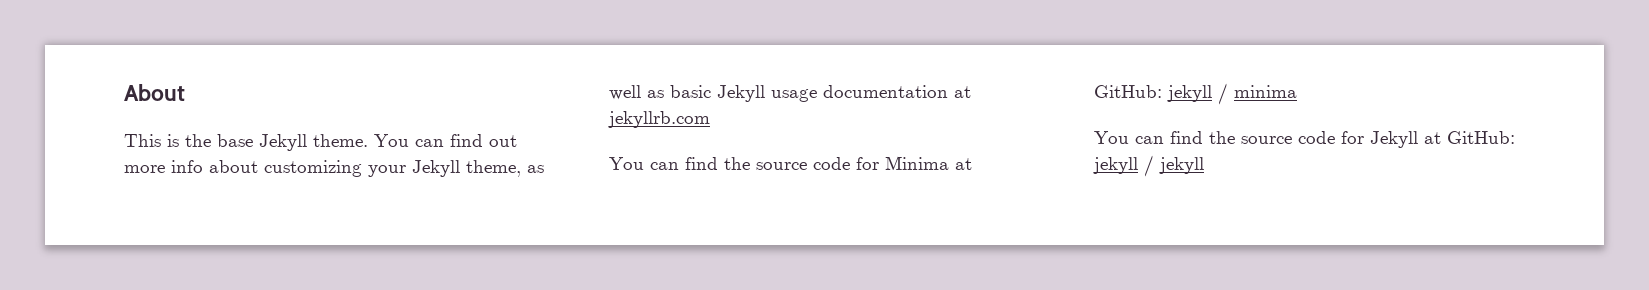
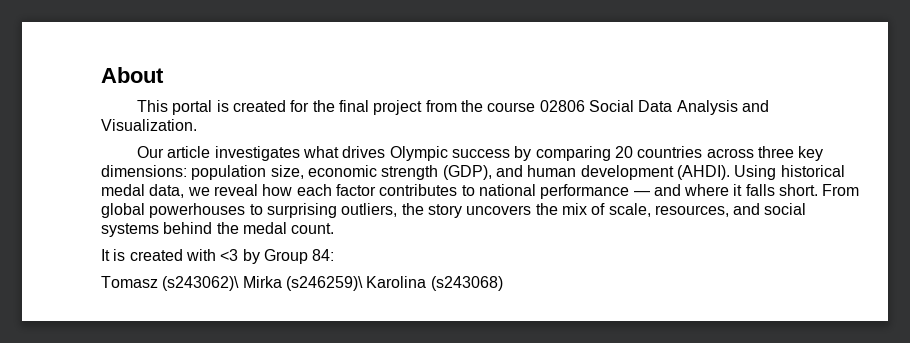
[167,134,517,151] [124,160,544,177] [609,85,971,102] [608,111,710,128] [609,156,972,170] [1094,83,1297,105] [1094,131,1515,148] [1093,155,1204,177] is the base Jekyll theme. You can find out more info about customizing your Jekyll theme, as well as basic Jekyll usage documentation at jekyllrb.com // You can find the source code for Minima at GitHub: jekyll / minima // You can find the source code for Jekyll at GitHub: jekyll / jekyll -> [172,100,769,115] [101,119,197,131] [137,146,824,161] [101,165,845,180] [101,184,860,199] [101,203,807,218] [101,222,335,237] [101,249,335,264] [101,276,503,291] portal is created for the final project from the course 02806 Social Data Analysis and Visualization. // Our article investigates what drives Olympic success by comparing 20 countries across three key dimensions: population size, economic strength (GDP), and human development (AHDI). Using historical medal data, we reveal how each factor contributes to national performance — and where it falls short. From global powerhouses to surprising outliers, the story uncovers the mix of scale, resources, and social systems behind the medal count. // It is created with <3 by Group 84: // Tomasz (s243062)\ Mirka (s246259)\ Karolina (s243068)

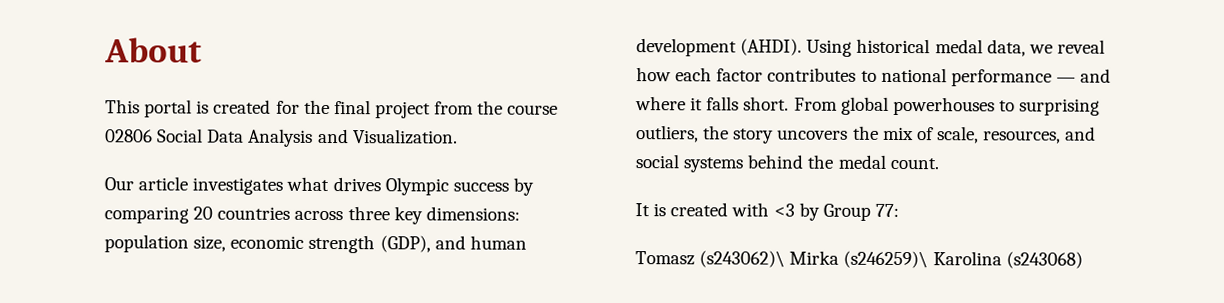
[312,249,335,261] 84: -> [874,203,899,218] 77:

